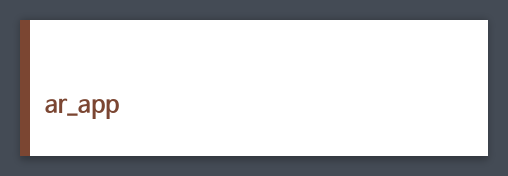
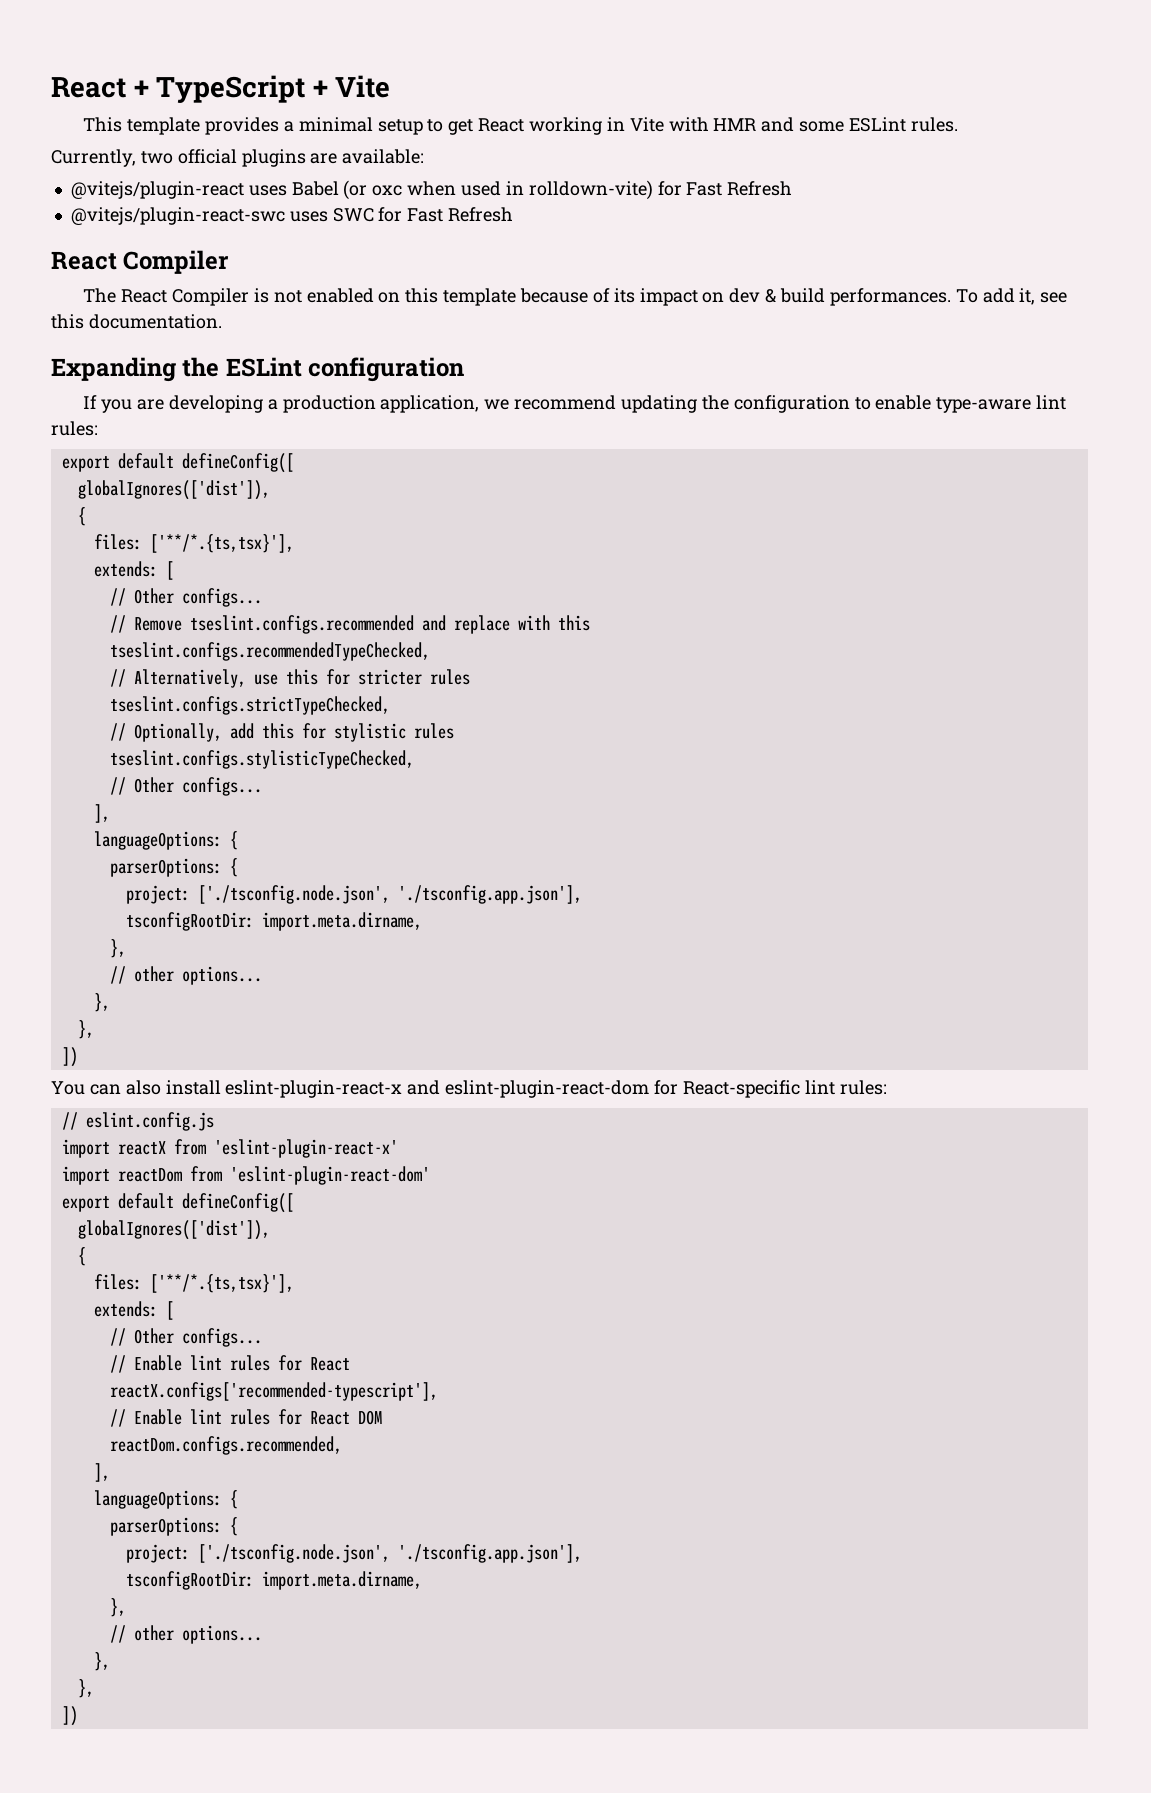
[45,98,119,119] ar_app -> [51,75,391,103] [83,117,958,135] [51,149,425,167] [70,180,793,200] [70,207,514,225] [51,250,230,274] [83,288,1068,306] [51,314,222,329] [51,357,465,382] [83,395,1067,413] [51,421,98,436] [61,453,294,473] [77,480,270,500] [77,507,86,526] [93,534,294,553] [93,561,174,580] [109,588,262,607] [109,615,590,634] [109,642,430,661] [109,669,470,688] [109,696,390,715] [109,723,454,742] [109,750,414,769] [109,777,262,796] [93,804,110,823] [93,831,238,850] [109,858,238,877] [125,885,582,904] [125,912,422,931] [109,939,126,958] [109,966,262,985] [93,993,110,1012] [77,1020,94,1039] [61,1047,78,1067] [51,1080,887,1098] [61,1112,214,1131] [61,1139,398,1158] [61,1166,430,1185] [61,1193,294,1213] [77,1220,270,1240] [77,1247,86,1266] [93,1274,294,1293] [93,1301,174,1320] [109,1328,262,1347] [109,1355,350,1373] [109,1382,438,1401] [109,1409,382,1427] [109,1436,342,1455] [93,1463,110,1482] [93,1490,238,1509] [109,1517,238,1536] [125,1544,582,1563] [125,1571,422,1590] [109,1598,126,1617] [109,1625,262,1644] [93,1652,110,1671] [77,1679,94,1698] [61,1706,78,1726] React + TypeScript + Vite // This template provides a minimal setup to get React working in Vite with HMR and some ESLint rules. // Currently, two official plugins are available: // @vitejs/plugin-react uses Babel (or oxc when used in rolldown-vite) for Fast Refresh // @vitejs/plugin-react-swc uses SWC for Fast Refresh // React Compiler // The React Compiler is not enabled on this template because of its impact on dev & build performances. To add it, see this documentation. // Expanding the ESLint configuration // If you are developing a production application, we recommend updating the configuration to enable type-aware lint rules: // export default defineConfig([ // globalIgnores(['dist']), // { // files: ['**/*.{ts,tsx}'], // extends: [ // // Other configs... // // Remove tseslint.configs.recommended and replace with this // tseslint.configs.recommendedTypeChecked, // // Alternatively, use this for stricter rules // tseslint.configs.strictTypeChecked, // // Optionally, add this for stylistic rules // tseslint.configs.stylisticTypeChecked, // // Other configs... // ], // languageOptions: { // parserOptions: { // project: ['./tsconfig.node.json', './tsconfig.app.json'], // tsconfigRootDir: import.meta.dirname, // }, // // other options... // }, // }, // ]) // You can also install eslint-plugin-react-x and eslint-plugin-react-dom for React-specific lint rules: // // eslint.config.js // import reactX from 'eslint-plugin-react-x' // import reactDom from 'eslint-plugin-react-dom' // export default defineConfig([ // globalIgnores(['dist']), // { // files: ['**/*.{ts,tsx}'], // extends: [ // // Other configs... // // Enable lint rules for React // reactX.configs['recommended-typescript'], // // Enable lint rules for React DOM // reactDom.configs.recommended, // ], // languageOptions: { // parserOptions: { // project: ['./tsconfig.node.json', './tsconfig.app.json'], // tsconfigRootDir: import.meta.dirname, // }, // // other options... // }, // }, // ])

